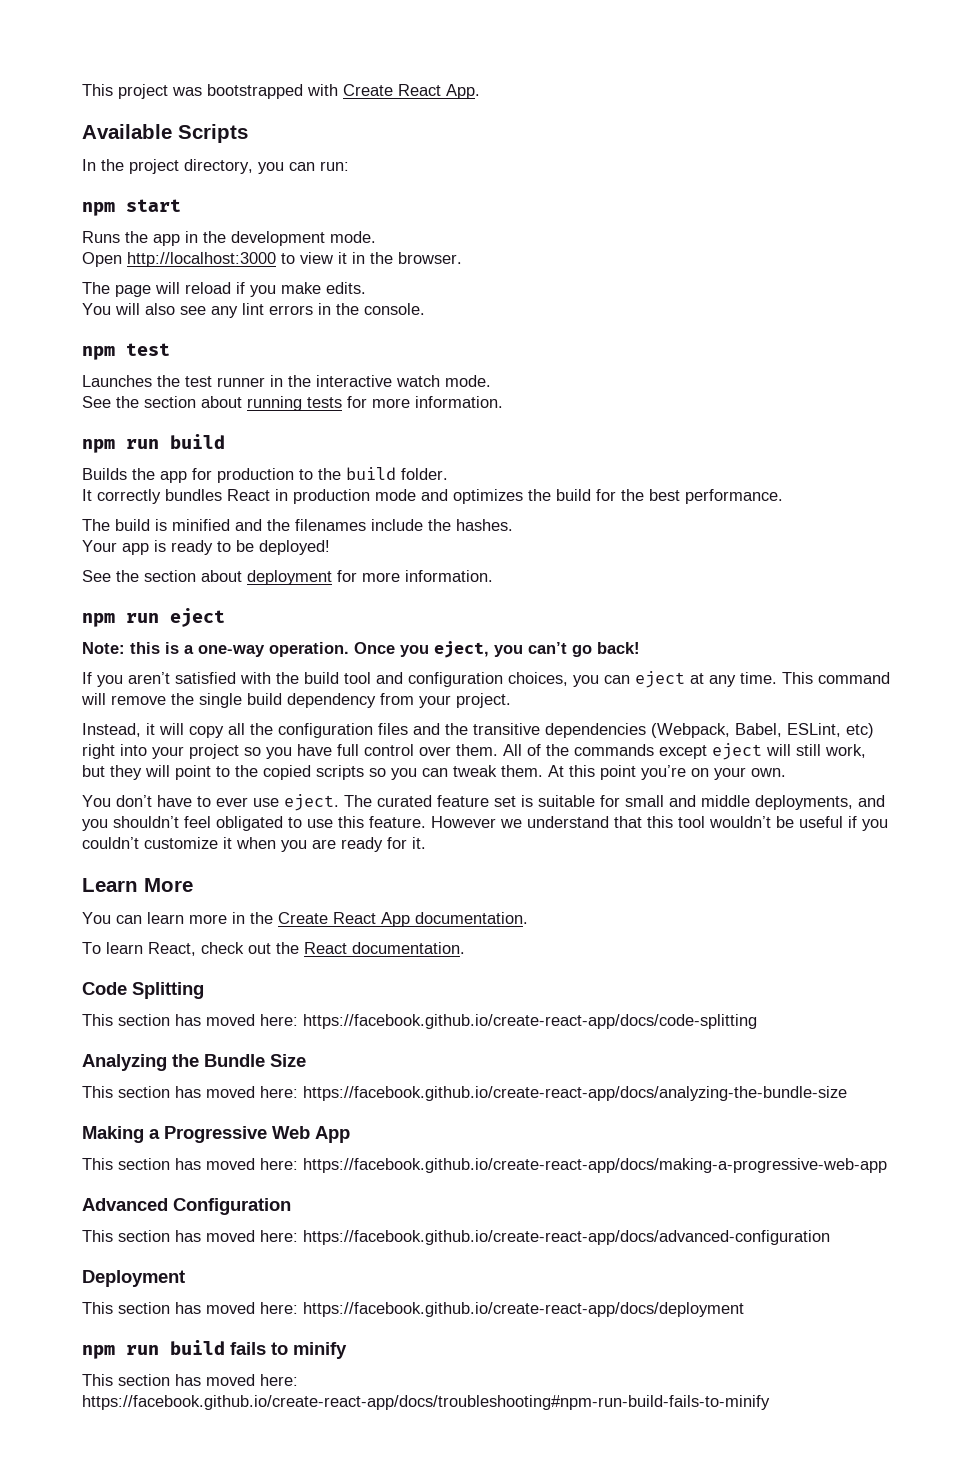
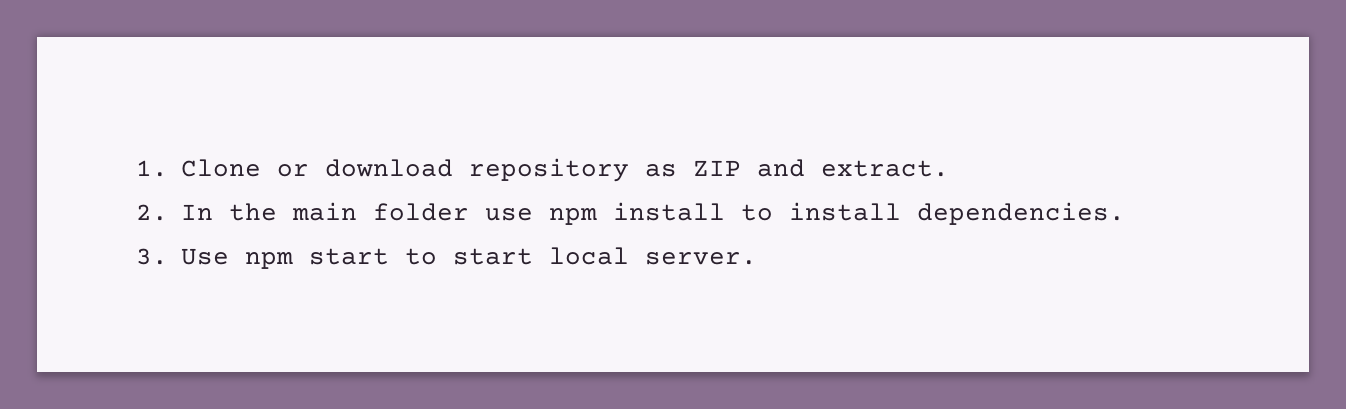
[82,84,480,99] [82,124,248,143] [82,159,349,174] [82,199,181,216] [82,231,376,246] [82,252,462,267] [82,282,366,297] [82,303,425,318] [82,343,170,360] [82,375,491,387] [82,396,503,411] [82,434,225,453] [82,467,448,483] [82,489,783,504] [82,519,513,531] [82,540,330,555] [82,570,493,585] [82,608,225,627] [82,641,640,658] [82,671,890,688] [81,693,511,708] [82,723,874,738] [82,743,866,760] [82,765,786,780] [82,794,885,811] [82,816,888,831] [82,837,426,852] [82,878,193,892] [82,912,528,927] [82,942,465,956] [82,982,204,999] [82,1014,757,1029] [82,1054,306,1071] [82,1086,847,1101] [82,1126,350,1143] [82,1158,887,1173] [82,1198,291,1215] [82,1230,830,1245] [82,1270,185,1287] [82,1302,744,1317] [82,1340,347,1359] [82,1374,298,1386] [82,1395,770,1410] This project was bootstrapped with Create React App. // Available Scripts // In the project directory, you can run: // npm start // Runs the app in the development mode. // Open http://localhost:3000 to view it in the browser. // The page will reload if you make edits. // You will also see any lint errors in the console. // npm test // Launches the test runner in the interactive watch mode. // See the section about running tests for more information. // npm run build // Builds the app for production to the build folder. // It correctly bundles React in production mode and optimizes the build for the best performance. // The build is minified and the filenames include the hashes. // Your app is ready to be deployed! // See the section about deployment for more information. // npm run eject // Note: this is a one-way operation. Once you eject, you can’t go back! // If you aren’t satisfied with the build tool and configuration choices, you can eject at any time. This command will remove the single build dependency from your project. // Instead, it will copy all the configuration files and the transitive dependencies (Webpack, Babel, ESLint, etc) right into your project so you have full control over them. All of the commands except eject will still work, but they will point to the copied scripts so you can tweak them. At this point you’re on your own. // You don’t have to ever use eject. The curated feature set is suitable for small and middle deployments, and you shouldn’t feel obligated to use this feature. However we understand that this tool wouldn’t be useful if you couldn’t customize it when you are ready for it. // Learn More // You can learn more in the Create React App documentation. // To learn React, check out the React documentation. // Code Splitting // This section has moved here: https://facebook.github.io/create-react-app/docs/code-splitting // Analyzing the Bundle Size // This section has moved here: https://facebook.github.io/create-react-app/docs/analyzing-the-bundle-size // Making a Progressive Web App // This section has moved here: https://facebook.github.io/create-react-app/docs/making-a-progressive-web-app // Advanced Configuration // This section has moved here: https://facebook.github.io/create-react-app/docs/advanced-configuration // Deployment // This section has moved here: https://facebook.github.io/create-react-app/docs/deployment // npm run build fails to minify // This section has moved here: https://facebook.github.io/create-react-app/docs/troubleshooting#npm-run-build-fails-to-minify -> [136,158,949,182] [136,202,1125,225] [136,247,757,269] 1. Clone or download repository as ZIP and extract. // 2. In the main folder use npm install to install dependencies. // 3. Use npm start to start local server.

